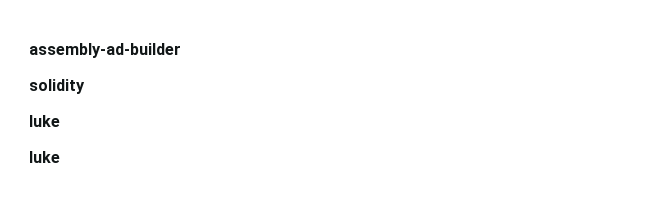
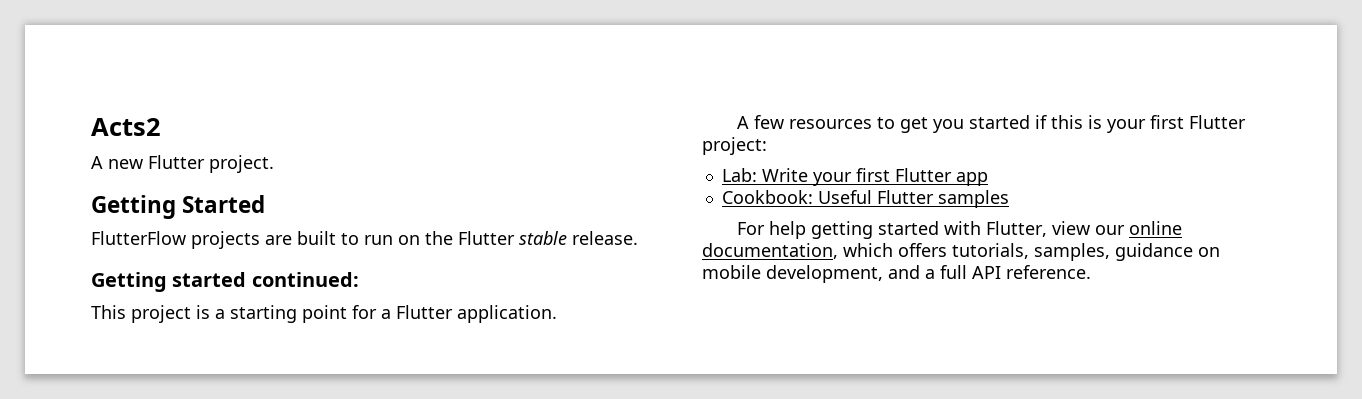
[29,43,181,58] [29,79,85,94] [29,115,60,127] [29,151,60,163] assembly-ad-builder // solidity // luke // luke -> [91,118,161,136] [91,155,274,173] [91,195,266,219] [91,231,638,249] [91,272,359,292] [91,305,557,323] [737,115,1247,133] [702,137,767,155] [721,168,988,186] [721,190,1009,208] [737,221,1183,239] [702,243,1220,261] [702,265,1091,283] Acts2 // A new Flutter project. // Getting Started // FlutterFlow projects are built to run on the Flutter stable release. // Getting started continued: // This project is a starting point for a Flutter application. // A few resources to get you started if this is your first Flutter project: // Lab: Write your first Flutter app // Cookbook: Useful Flutter samples // For help getting started with Flutter, view our online documentation, which offers tutorials, samples, guidance on mobile development, and a full API reference.

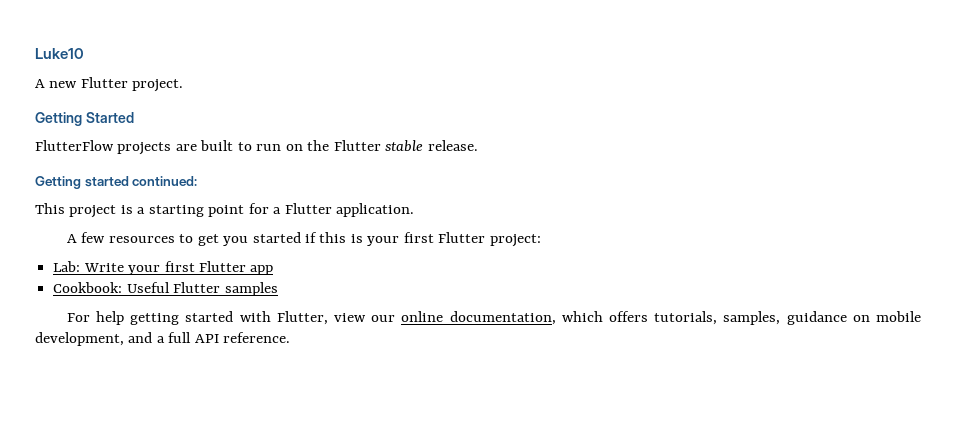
[91,118,161,136] Acts2 -> [35,48,84,59] Luke10

